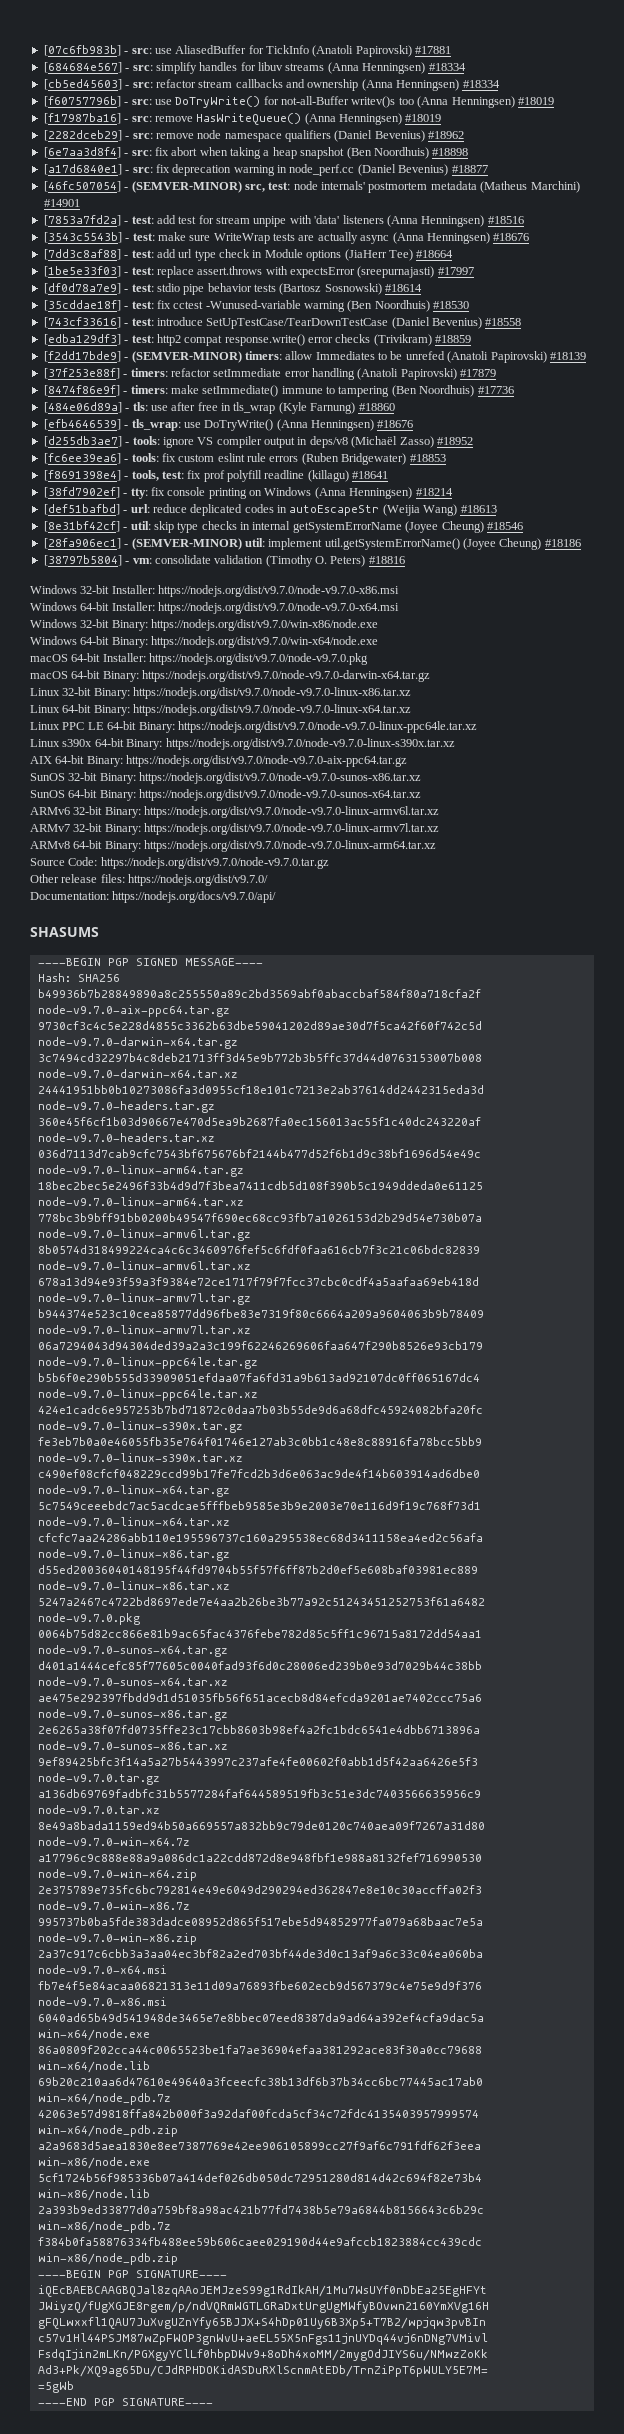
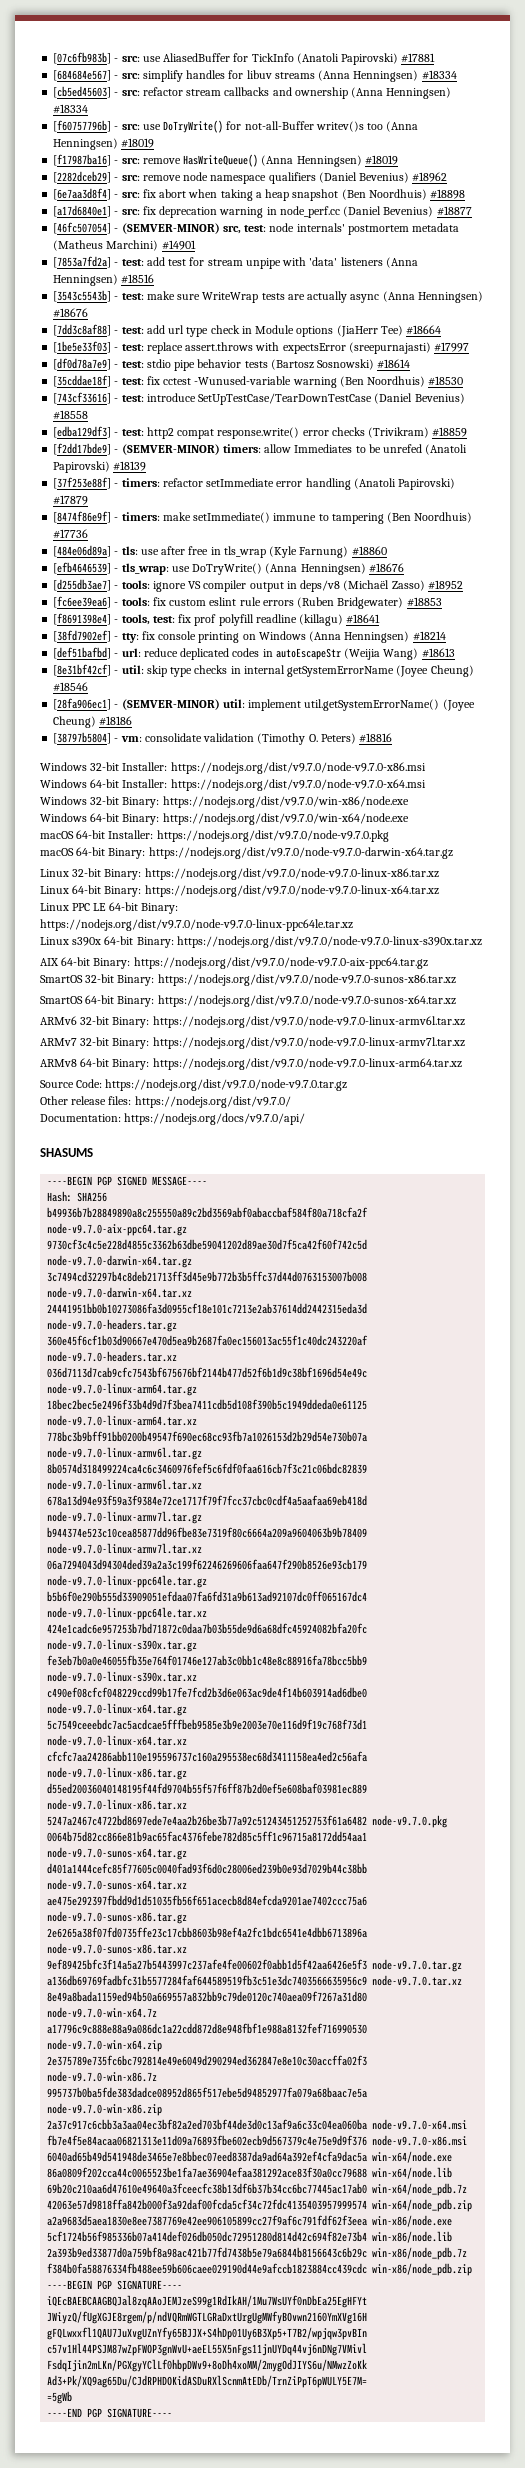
[30,773,65,781] SunOS -> [40,975,83,983] SmartOS
[30,790,65,798] SunOS -> [40,996,83,1004] SmartOS

